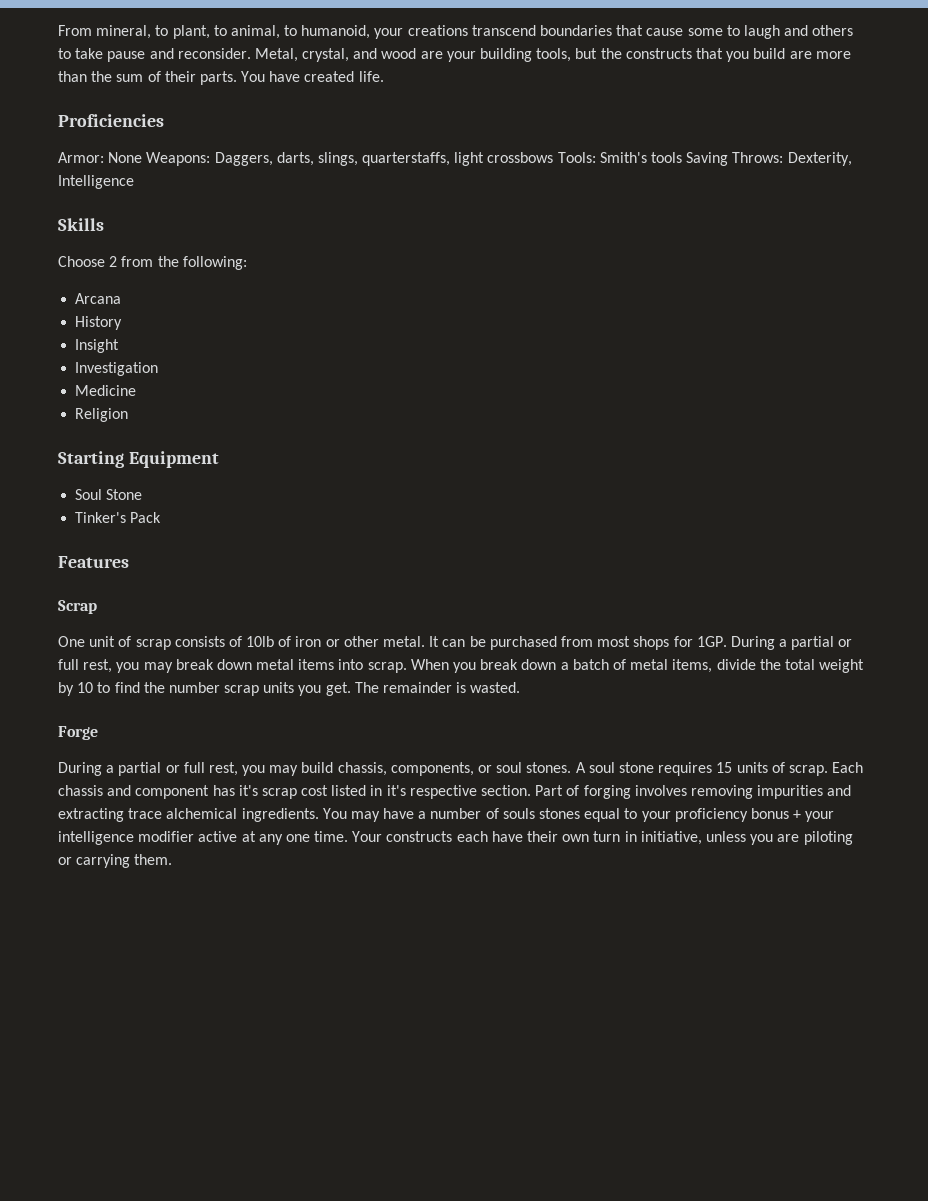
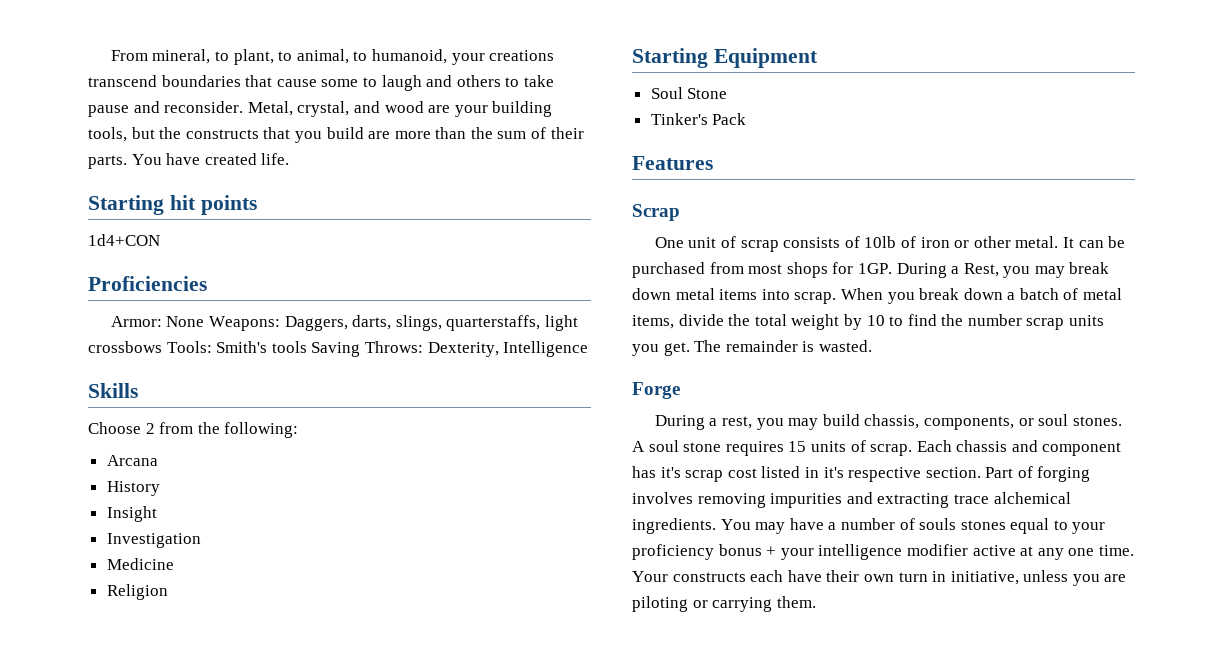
(384, 76) none -> [88,195,257,215] [88,234,160,246] // Starting hit points // 1d4+CON
[791,636,853,650] [58,659,113,673] partial or full rest, -> [963,263,999,277] Rest,
[118,762,205,776] partial or full -> (718, 422) none

